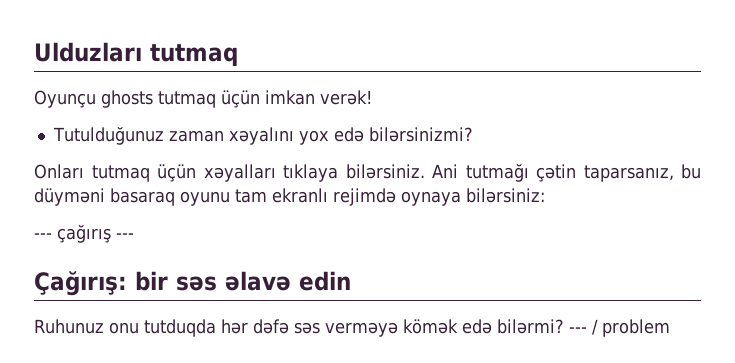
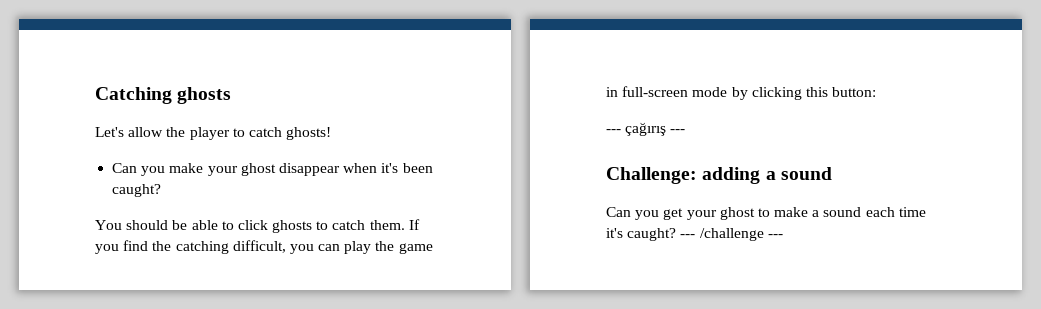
[34,42,238,66] [34,90,372,108] [52,126,473,145] [34,163,701,182] [34,188,545,206] [34,224,134,243] [34,271,351,296] [34,319,670,337] Ulduzları tutmaq // Oyunçu ghosts tutmaq üçün imkan verək! // Tutulduğunuz zaman xəyalını yox edə bilərsinizmi? // Onları tutmaq üçün xəyalları tıklaya bilərsiniz. Ani tutmağı çətin taparsanız, bu düyməni basaraq oyunu tam ekranlı rejimdə oynaya bilərsiniz: // --- çağırış --- // Çağırış: bir səs əlavə edin // Ruhunuz onu tutduqda hər dəfə səs verməyə kömək edə bilərmi? --- / problem -> [95,87,232,104] [95,127,332,140] [112,163,433,176] [112,184,162,197] [95,219,420,233] [95,240,433,254] [606,86,877,100] [606,122,686,136] [606,167,832,184] [606,207,926,220] [606,228,783,241] Catching ghosts // Let's allow the player to catch ghosts! // Can you make your ghost disappear when it's been caught? // You should be able to click ghosts to catch them. If you find the catching difficult, you can play the game in full-screen mode by clicking this button: // --- çağırış --- // Challenge: adding a sound // Can you get your ghost to make a sound each time it's caught? --- /challenge ---

